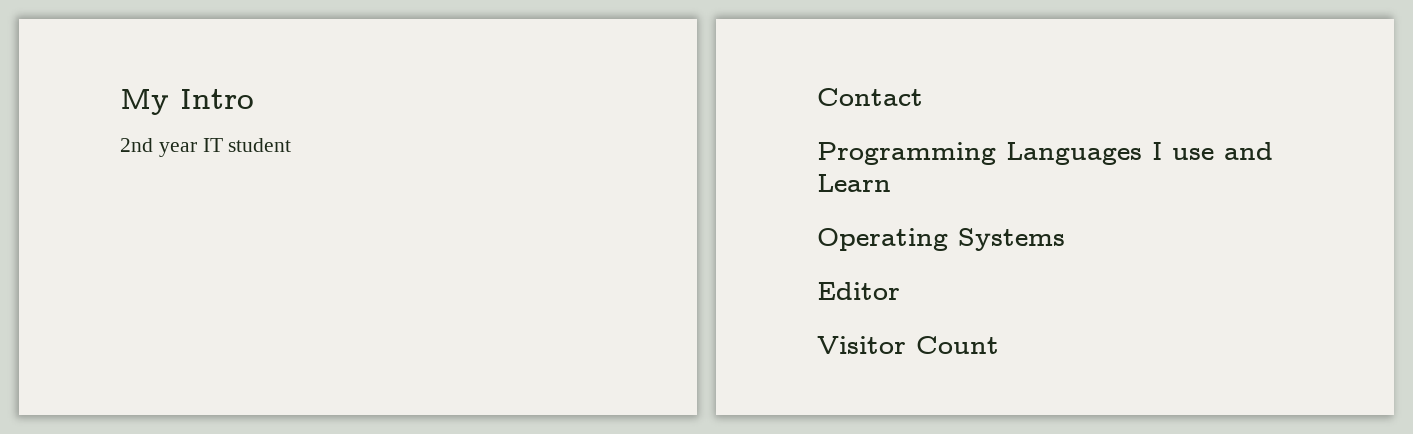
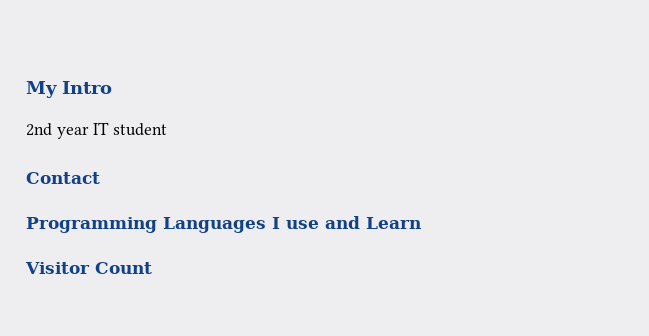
[817,228,1065,251] [817,282,900,300] // Operating Systems // Editor -> (421, 223) none

